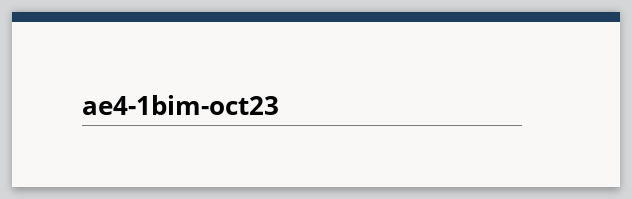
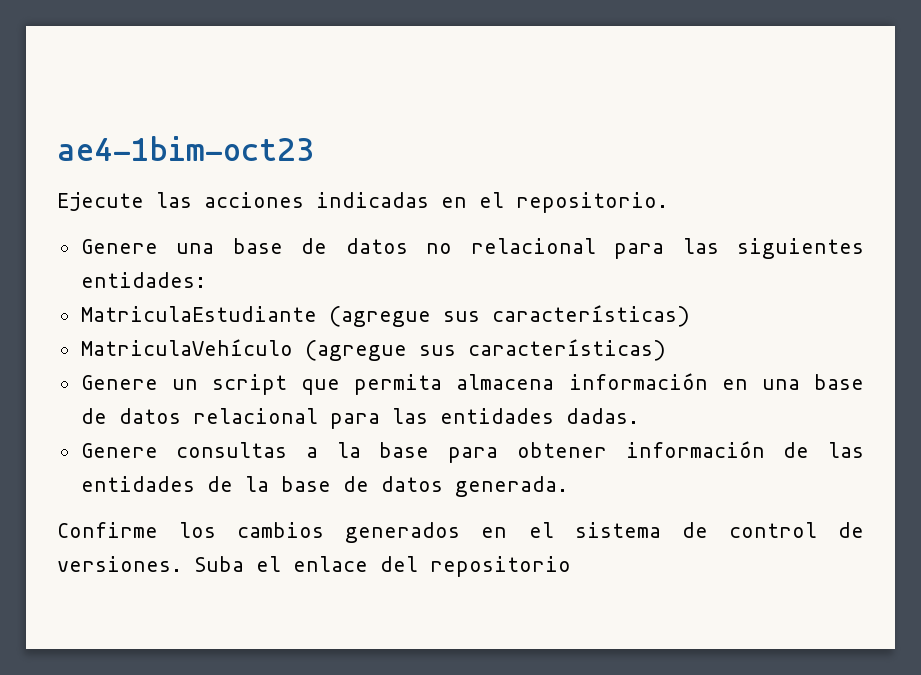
(279, 105) none -> [57,192,668,213] [80,238,865,259] [80,272,206,288] [80,305,690,327] [80,339,666,361] [80,373,864,395] [80,408,639,429] [80,441,864,463] [80,476,568,497] [57,522,864,543] [57,556,571,577] // Ejecute las acciones indicadas en el repositorio. // Genere una base de datos no relacional para las siguientes entidades: // MatriculaEstudiante (agregue sus características) // MatriculaVehículo (agregue sus características) // Genere un script que permita almacena información en una base de datos relacional para las entidades dadas. // Genere consultas a la base para obtener información de las entidades de la base de datos generada. // Confirme los cambios generados en el sistema de control de versiones. Suba el enlace del repositorio

